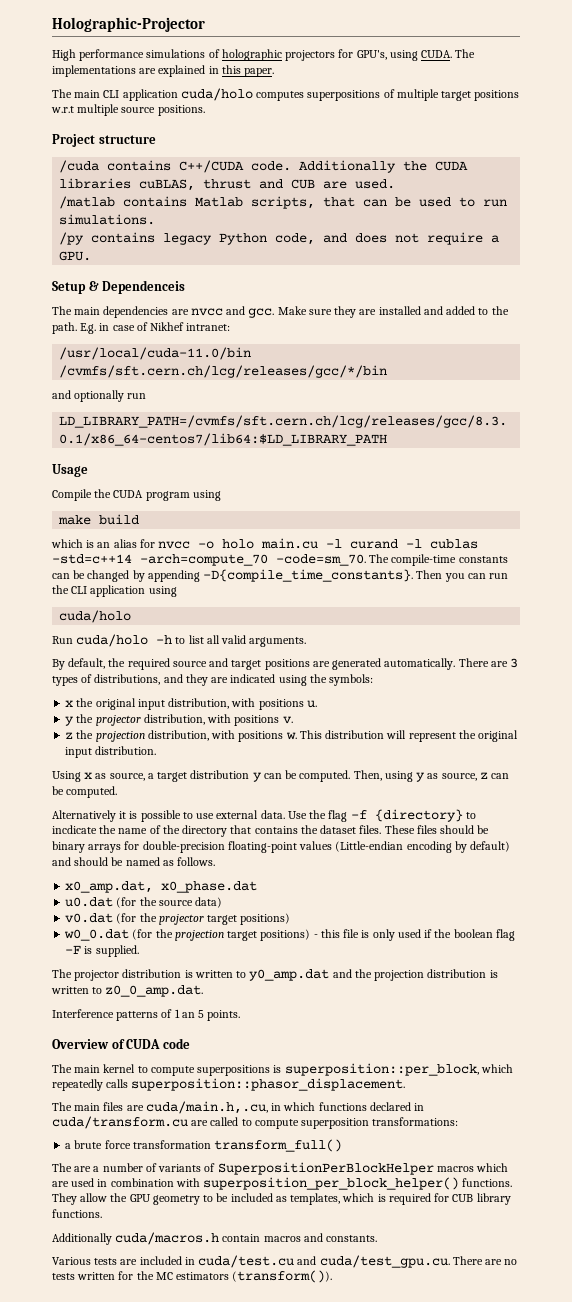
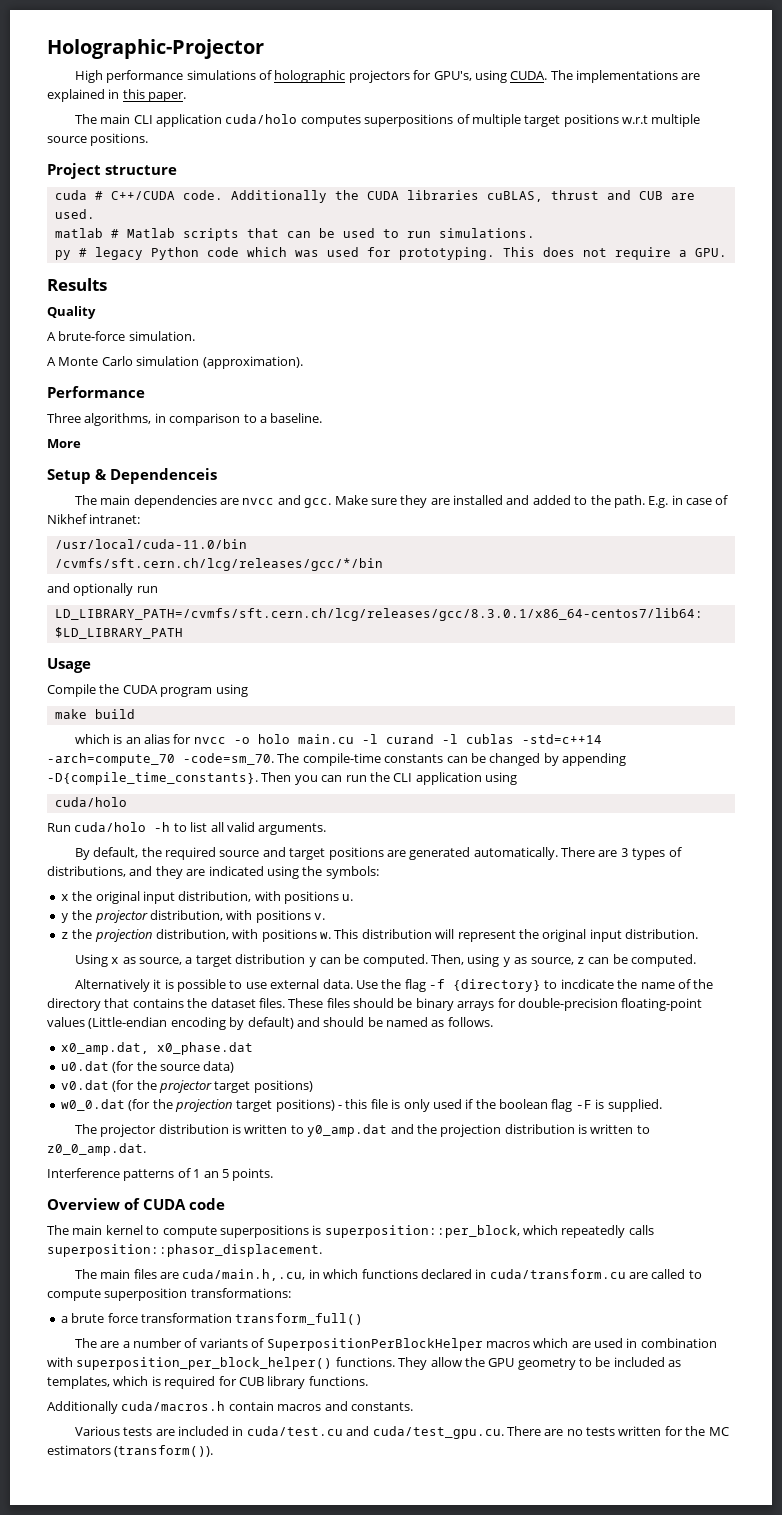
[59,160,172,173] /cuda contains -> [54,190,103,200] cuda #
[59,196,316,209] /matlab contains Matlab scripts, -> [54,228,239,241] matlab # Matlab scripts
[59,232,348,245] /py contains legacy Python code, and -> [54,247,535,260] py # legacy Python code which was used for prototyping. This
(92, 256) none -> [47,278,107,291] [47,306,96,319] [47,331,195,341] [47,356,303,369] [47,386,145,398] [47,413,323,426] [47,439,81,448] // Results // Quality // A brute-force simulation. // A Monte Carlo simulation (approximation). // Performance // Three algorithms, in comparison to a baseline. // More

